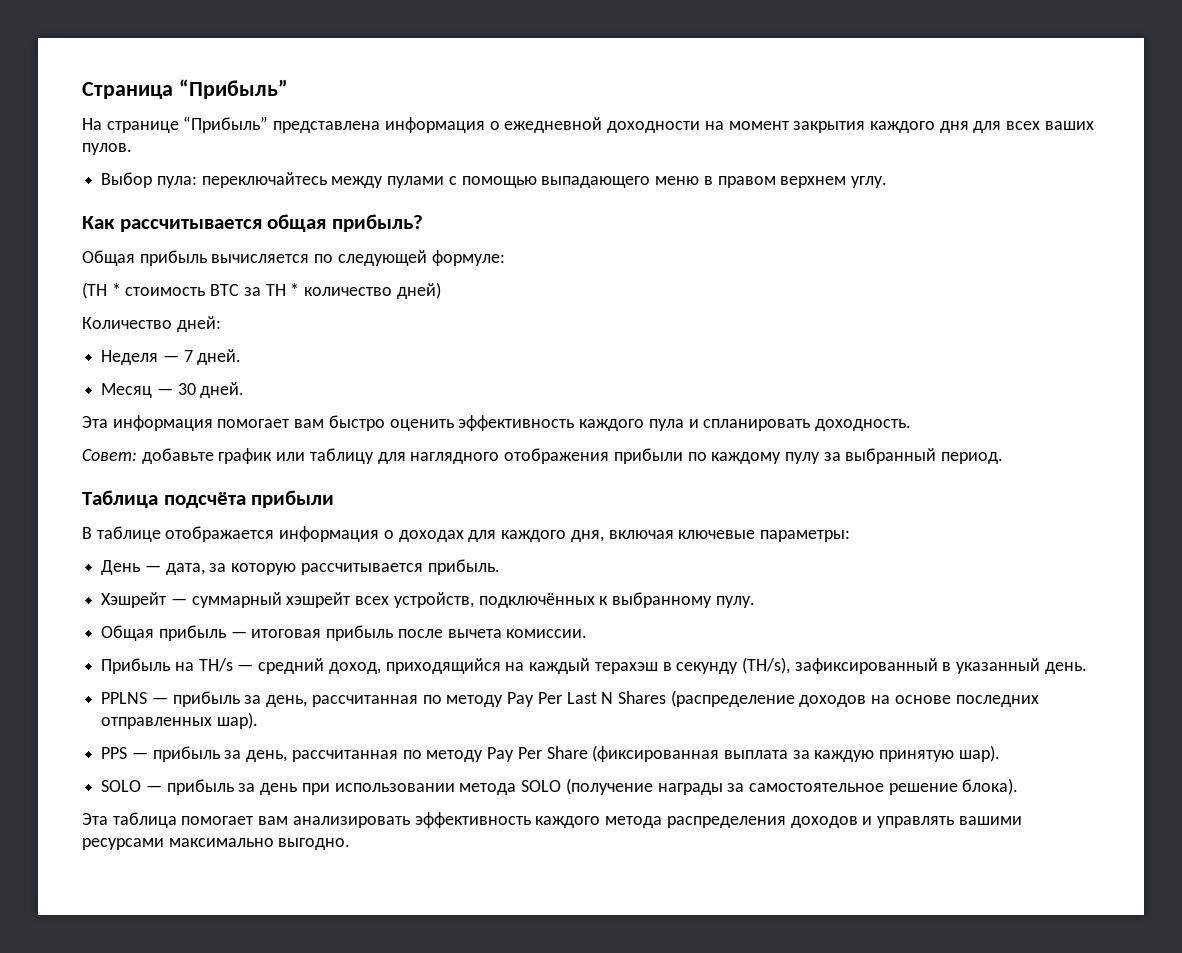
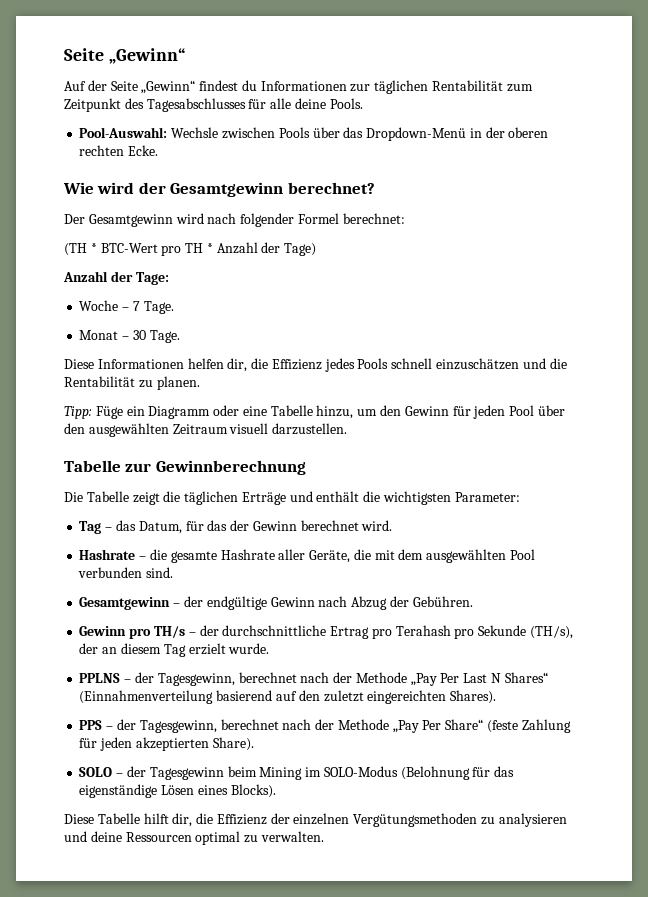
[82,79,288,99] [82,116,1094,133] [82,143,132,155] [101,172,887,188] [82,214,423,232] [82,250,505,266] [82,282,441,299] [82,316,221,332] [101,349,242,365] [101,382,245,398] [82,415,911,431] [82,448,1004,464] [82,490,335,508] [82,526,850,542] [101,559,500,575] [101,592,755,608] [101,625,588,641] [101,657,1087,674] [101,690,1039,707] [101,712,258,729] [101,745,1000,762] [101,778,1019,795] [82,812,1022,828] [82,838,351,850] Страница “Прибыль” // На странице “Прибыль” представлена информация о ежедневной доходности на момент закрытия каждого дня для всех ваших пулов. // Выбор пула: переключайтесь между пулами с помощью выпадающего меню в правом верхнем углу. // Как рассчитывается общая прибыль? // Общая прибыль вычисляется по следующей формуле: // (TH * стоимость BTC за TH * количество дней) // Количество дней: // Неделя — 7 дней. // Месяц — 30 дней. // Эта информация помогает вам быстро оценить эффективность каждого пула и спланировать доходность. // Совет: добавьте график или таблицу для наглядного отображения прибыли по каждому пулу за выбранный период. // Таблица подсчёта прибыли // В таблице отображается информация о доходах для каждого дня, включая ключевые параметры: // День — дата, за которую рассчитывается прибыль. // Хэшрейт — суммарный хэшрейт всех устройств, подключённых к выбранному пулу. // Общая прибыль — итоговая прибыль после вычета комиссии. // Прибыль на TH/s — средний доход, приходящийся на каждый терахэш в секунду (TH/s), зафиксированный в указанный день. // PPLNS — прибыль за день, рассчитанная по методу Pay Per Last N Shares (распределение доходов на основе последних отправленных шар). // PPS — прибыль за день, рассчитанная по методу Pay Per Share (фиксированная выплата за каждую принятую шар). // SOLO — прибыль за день при использовании метода SOLO (получение награды за самостоятельное решение блока). // Эта таблица помогает вам анализировать эффективность каждого метода распределения доходов и управлять вашими ресурсами максимально выгодно. -> [64,48,185,64] [64,80,533,94] [64,98,363,112] [79,127,549,141] [79,145,159,156] [63,182,375,197] [64,213,405,227] [64,242,317,256] [63,271,169,285] [79,300,174,314] [79,330,180,343] [64,358,567,372] [64,376,200,390] [64,405,565,419] [64,423,348,437] [64,460,306,475] [64,491,520,505] [79,520,393,534] [79,549,535,563] [78,567,174,578] [79,596,473,610] [79,625,573,639] [79,643,270,657] [79,672,548,686] [79,690,497,704] [79,719,571,733] [79,737,254,751] [79,766,515,780] [79,784,276,798] [64,813,567,827] [64,831,324,845] Seite „Gewinn“ // Auf der Seite „Gewinn“ findest du Informationen zur täglichen Rentabilität zum Zeitpunkt des Tagesabschlusses für alle deine Pools. // Pool-Auswahl: Wechsle zwischen Pools über das Dropdown-Menü in der oberen rechten Ecke. // Wie wird der Gesamtgewinn berechnet? // Der Gesamtgewinn wird nach folgender Formel berechnet: // (TH * BTC-Wert pro TH * Anzahl der Tage) // Anzahl der Tage: // Woche – 7 Tage. // Monat – 30 Tage. // Diese Informationen helfen dir, die Effizienz jedes Pools schnell einzuschätzen und die Rentabilität zu planen. // Tipp: Füge ein Diagramm oder eine Tabelle hinzu, um den Gewinn für jeden Pool über den ausgewählten Zeitraum visuell darzustellen. // Tabelle zur Gewinnberechnung // Die Tabelle zeigt die täglichen Erträge und enthält die wichtigsten Parameter: // Tag – das Datum, für das der Gewinn berechnet wird. // Hashrate – die gesamte Hashrate aller Geräte, die mit dem ausgewählten Pool verbunden sind. // Gesamtgewinn – der endgültige Gewinn nach Abzug der Gebühren. // Gewinn pro TH/s – der durchschnittliche Ertrag pro Terahash pro Sekunde (TH/s), der an diesem Tag erzielt wurde. // PPLNS – der Tagesgewinn, berechnet nach der Methode „Pay Per Last N Shares“ (Einnahmenverteilung basierend auf den zuletzt eingereichten Shares). // PPS – der Tagesgewinn, berechnet nach der Methode „Pay Per Share“ (feste Zahlung für jeden akzeptierten Share). // SOLO – der Tagesgewinn beim Mining im SOLO-Modus (Belohnung für das eigenständige Lösen eines Blocks). // Diese Tabelle hilft dir, die Effizienz der einzelnen Vergütungsmethoden zu analysieren und deine Ressourcen optimal zu verwalten.

